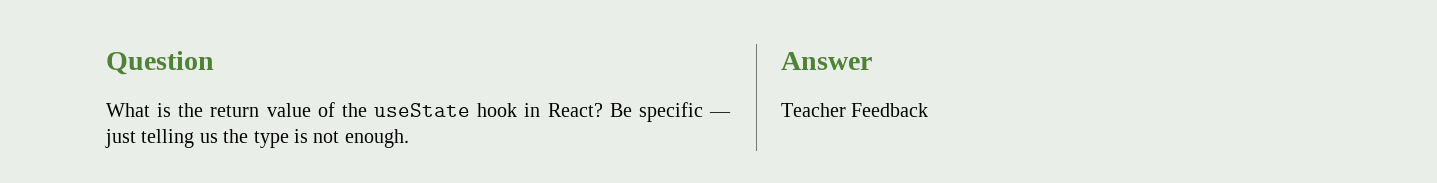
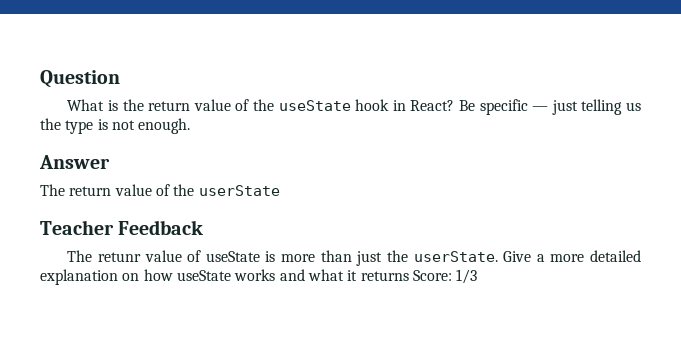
[781,103,929,117] Teacher Feedback -> [40,184,280,196] [40,220,204,235] [67,250,641,266] [40,269,478,285] The return value of the userState // Teacher Feedback // The retunr value of useState is more than just the userState. Give a more detailed explanation on how useState works and what it returns Score: 1/3

